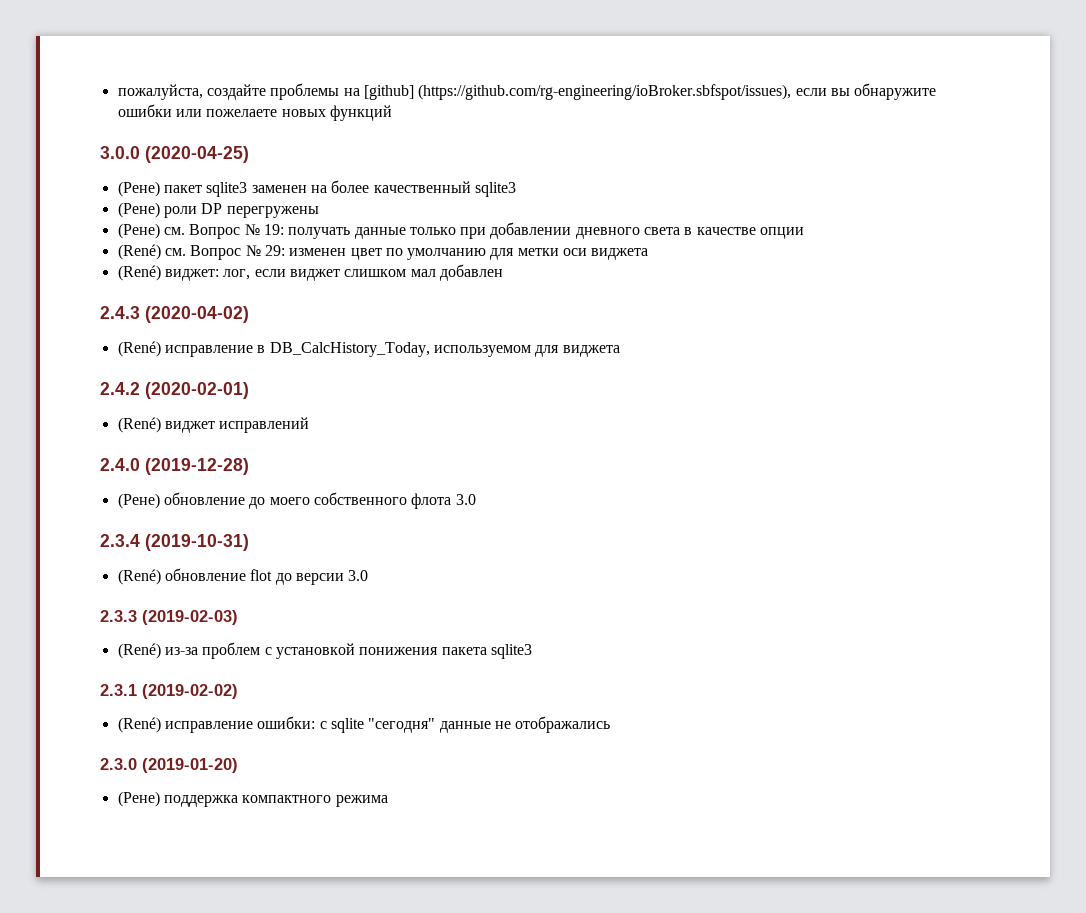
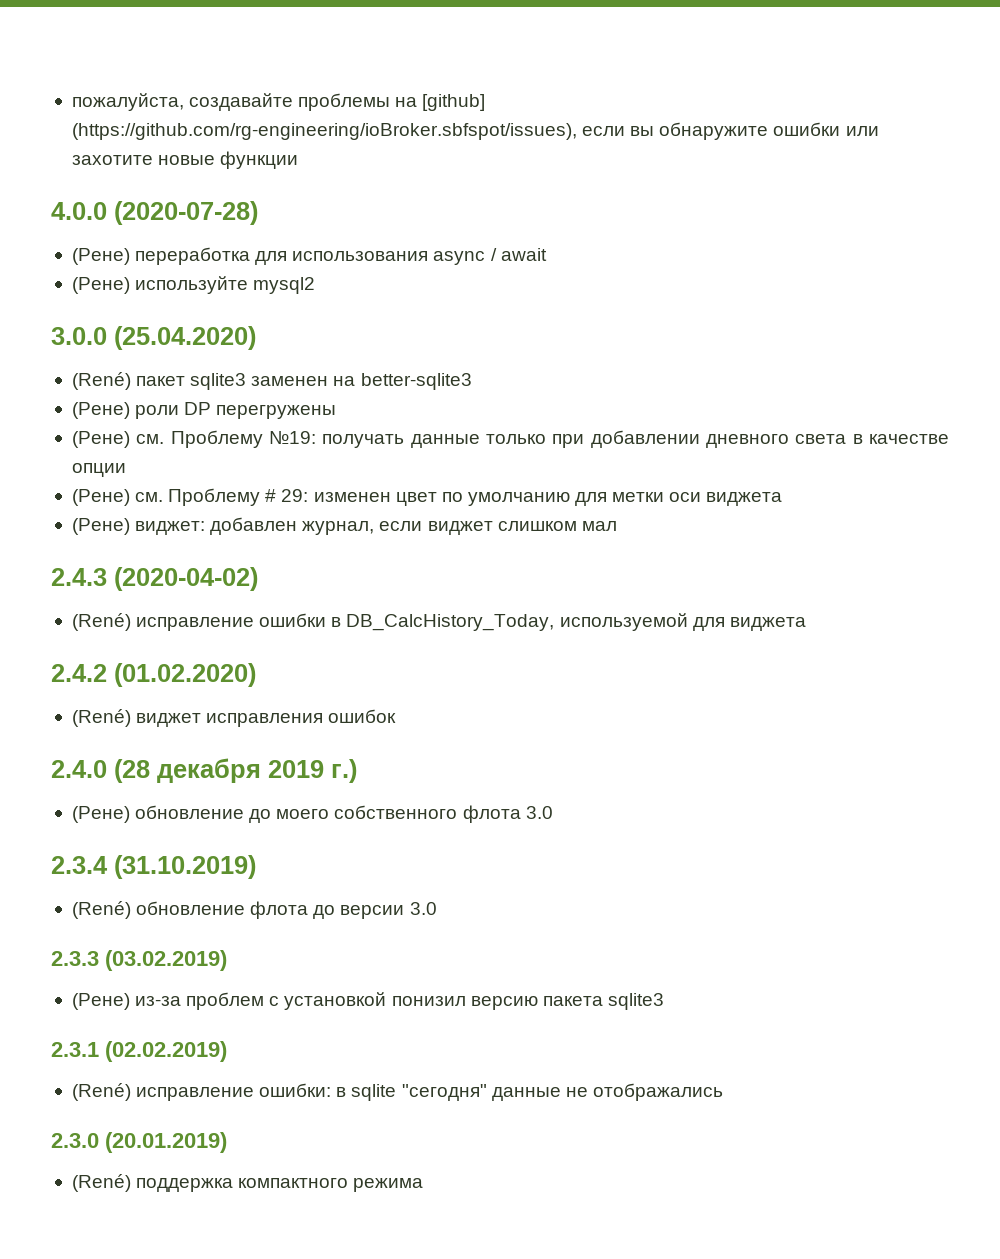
[206,84,266,100] создайте -> [189,93,294,111] создавайте
[206,105,392,121] пожелаете новых функций -> [71,151,299,169] [51,201,258,225] [71,247,547,265] [71,276,316,294] захотите новые функции // 4.0.0 (2020-07-28) // (Рене) переработка для использования async / await // (Рене) используйте mysql2
[145,146,249,163] [117,181,160,197] (2020-04-25) // (Рене) -> [114,326,256,350] [71,372,131,390] (25.04.2020) // (René)
[331,180,516,197] более качественный sqlite3 -> [360,373,472,390] better-sqlite3
[189,224,284,239] Вопрос № 19: -> [170,430,316,448] Проблему №19:
[117,244,261,260] (René) см. Вопрос № -> [71,488,277,506] (Рене) см. Проблему #
[117,265,251,281] (René) виджет: лог, -> [71,517,375,535] (Рене) виджет: добавлен журнал,
[439,264,503,281] добавлен -> (617, 526) none
(253, 351) none -> [259,613,327,627] ошибки
[433,345,531,357] используемом -> [559,613,688,631] используемой
[145,382,249,399] (2020-02-01) -> [114,663,256,687] (01.02.2020)
[219,417,310,433] исправлений -> [206,709,397,727] исправления ошибок
[145,458,249,475] (2019-12-28) -> [114,758,357,783] (28 декабря 2019 г.)
[145,534,249,551] (2019-10-31) -> [114,855,256,879] (31.10.2019)
[250,569,273,581] flot -> [250,901,309,919] флота
[142,610,238,625] [117,643,161,659] (2019-02-03) // (René) -> [105,950,227,971] [71,993,130,1010] (03.02.2019) // (Рене)
[359,647,439,655] понижения -> [391,996,538,1010] понизил версию
[142,684,238,699] (2019-02-02) -> [105,1041,227,1062] (02.02.2019)
[319,721,327,729] с -> [336,1087,347,1097] в
[142,758,238,773] [117,791,160,807] (2019-01-20) // (Рене) -> [105,1132,227,1153] [71,1174,131,1192] (20.01.2019) // (René)

